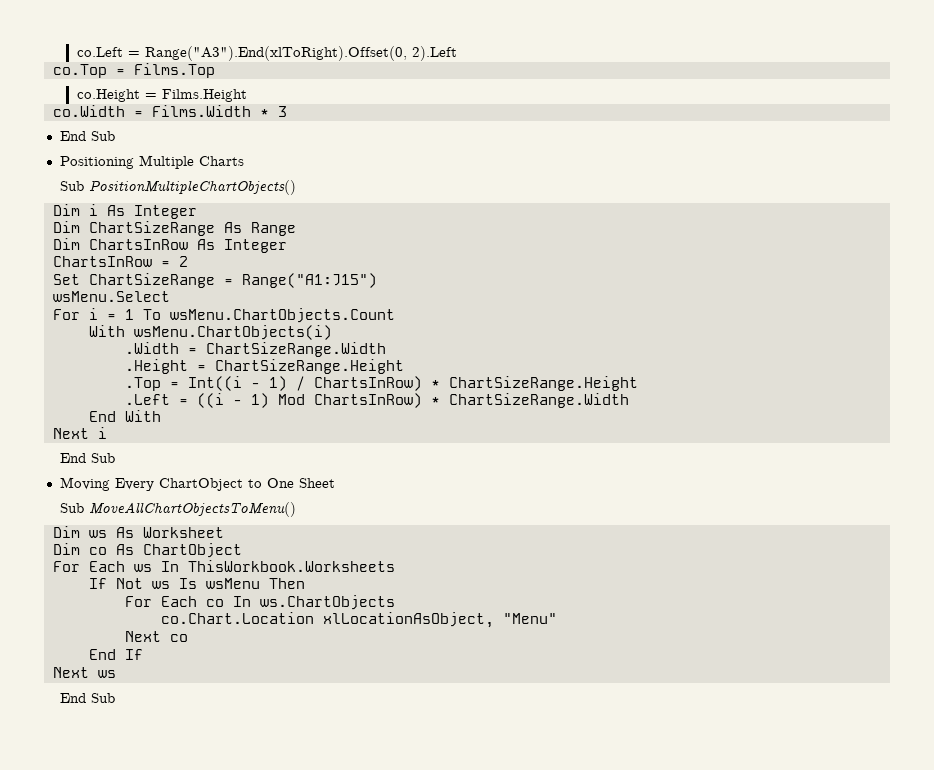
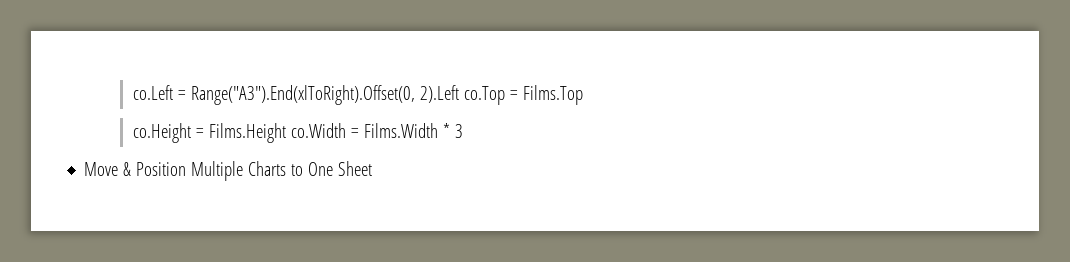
(457, 53) // -> (460, 94) none
(247, 95) // -> (287, 133) none
[59,131,115,141] [59,156,134,169] End Sub // Positioning -> [84,162,187,176] Move & Position
[60,180,297,195] [52,204,197,219] [52,221,296,236] [52,238,287,253] [52,256,188,267] [52,273,377,288] [52,291,170,302] [52,308,395,323] [88,325,332,340] [124,342,386,357] [124,359,404,374] [124,376,638,391] [124,393,629,408] [88,410,161,422] [52,427,107,439] [60,453,116,463] [59,477,335,491] [60,502,297,517] [52,526,224,538] [52,543,242,558] [52,560,395,572] [88,578,305,589] [124,595,395,610] [160,612,557,628] [124,631,188,642] [88,649,143,660] [52,667,116,678] [60,693,116,703] // Sub PositionMultipleChartObjects() // Dim i As Integer // Dim ChartSizeRange As Range // Dim ChartsInRow As Integer // ChartsInRow = 2 // Set ChartSizeRange = Range("A1:J15") // wsMenu.Select // For i = 1 To wsMenu.ChartObjects.Count // With wsMenu.ChartObjects(i) // .Width = ChartSizeRange.Width // .Height = ChartSizeRange.Height // .Top = Int((i - 1) / ChartsInRow) * ChartSizeRange.Height // .Left = ((i - 1) Mod ChartsInRow) * ChartSizeRange.Width // End With // Next i // End Sub // Moving Every ChartObject to One Sheet // Sub MoveAllChartObjectsToMenu() // Dim ws As Worksheet // Dim co As ChartObject // For Each ws In ThisWorkbook.Worksheets // If Not ws Is wsMenu Then // For Each co In ws.ChartObjects // co.Chart.Location xlLocationAsObject, "Menu" // Next co // End If // Next ws // End Sub -> [291,161,373,176] to One Sheet

